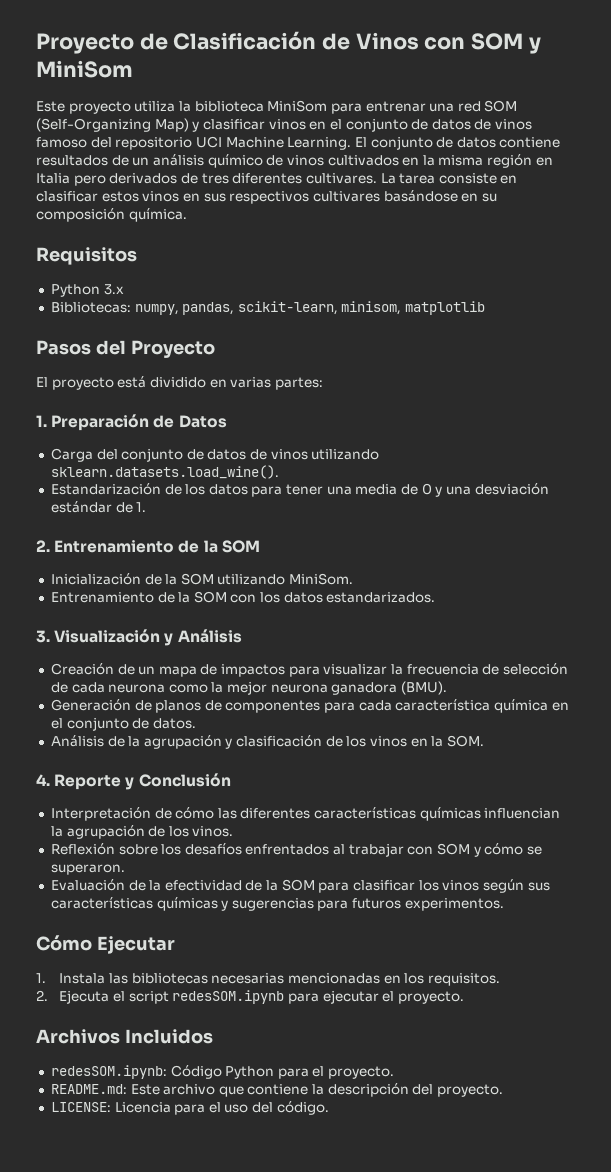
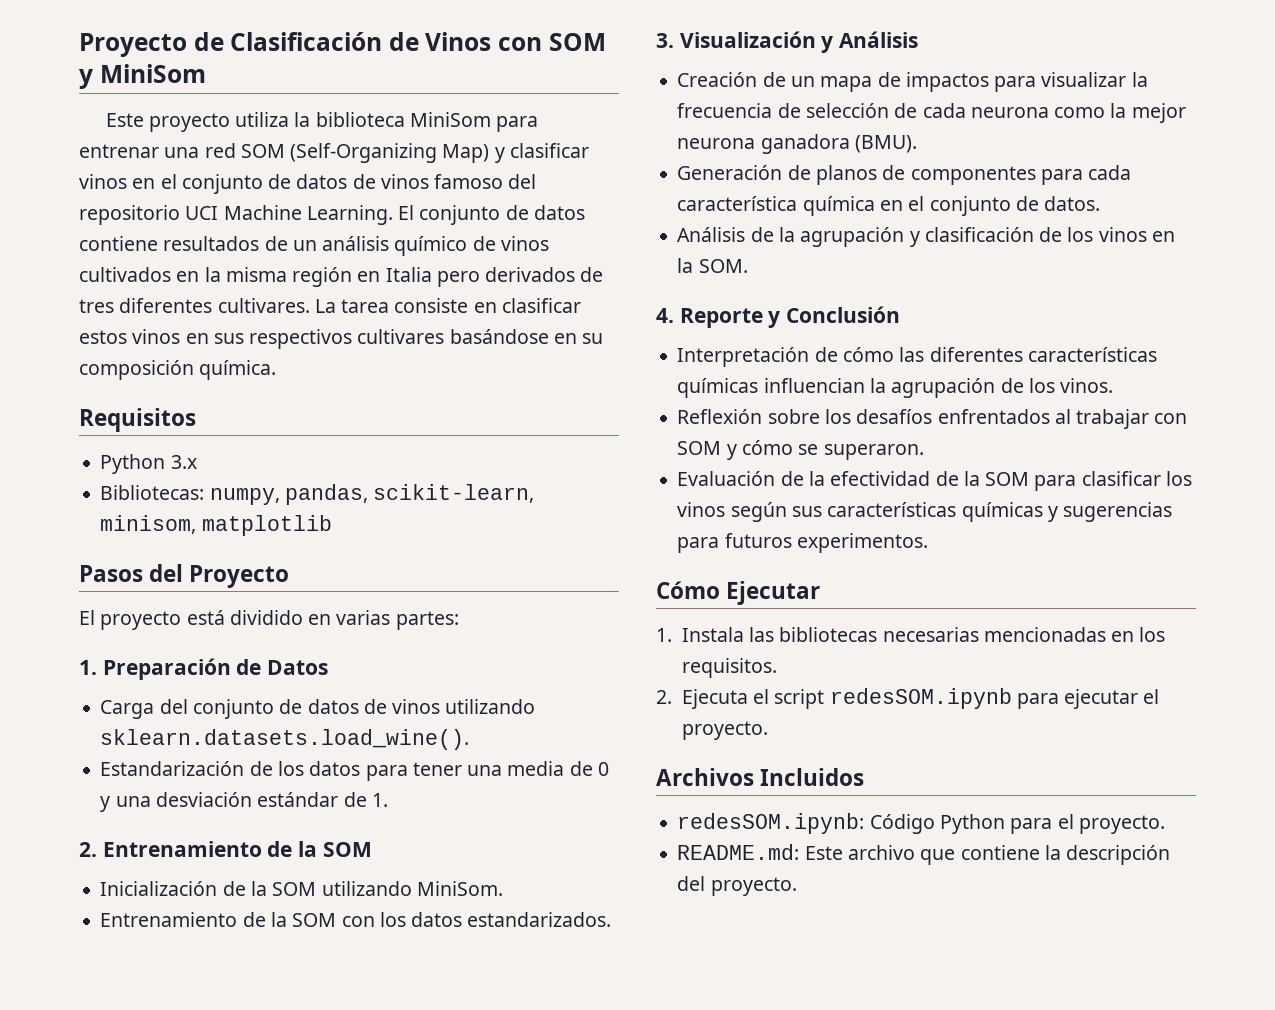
[50,1101,329,1115] // LICENSE: Licencia para el uso del código. -> (797, 886) none

